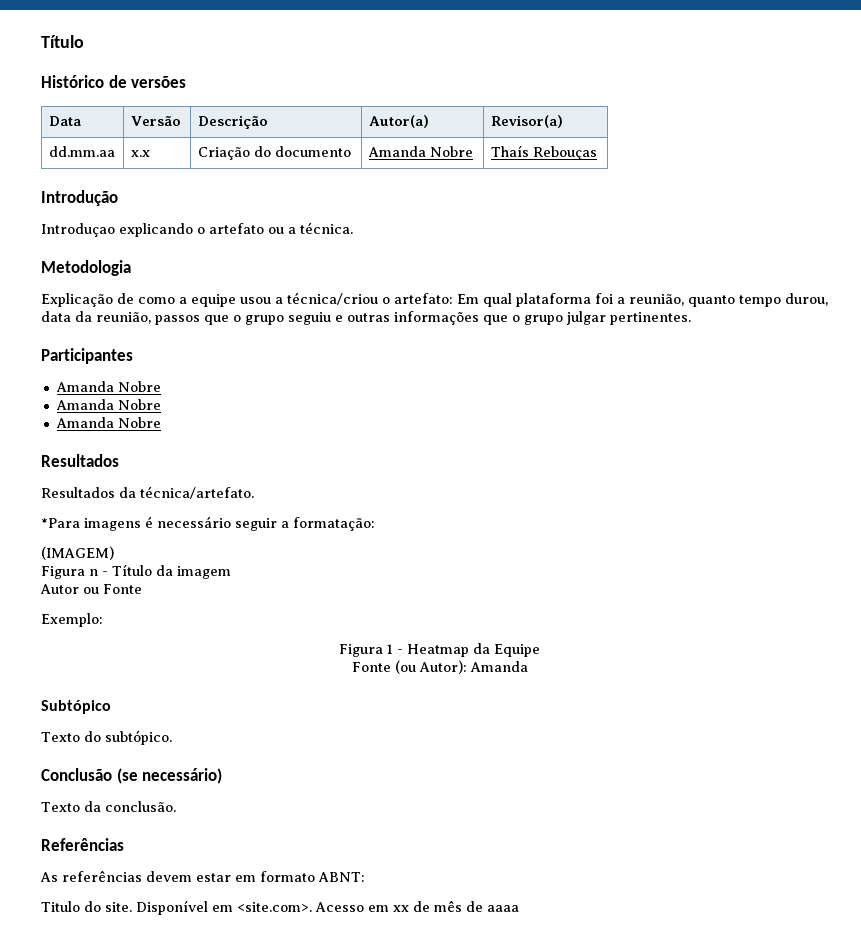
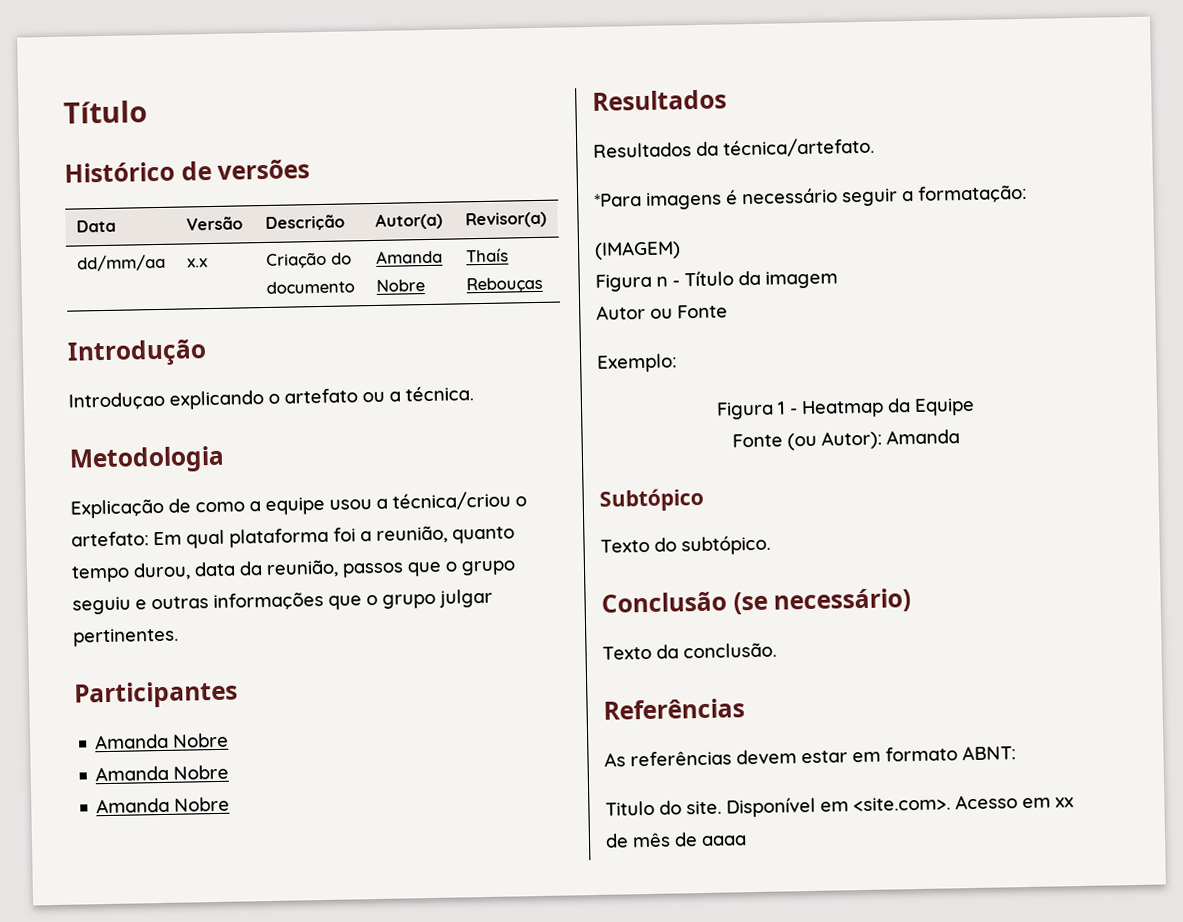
[48,146,115,157] dd.mm.aa -> [76,253,166,272] dd/mm/aa

